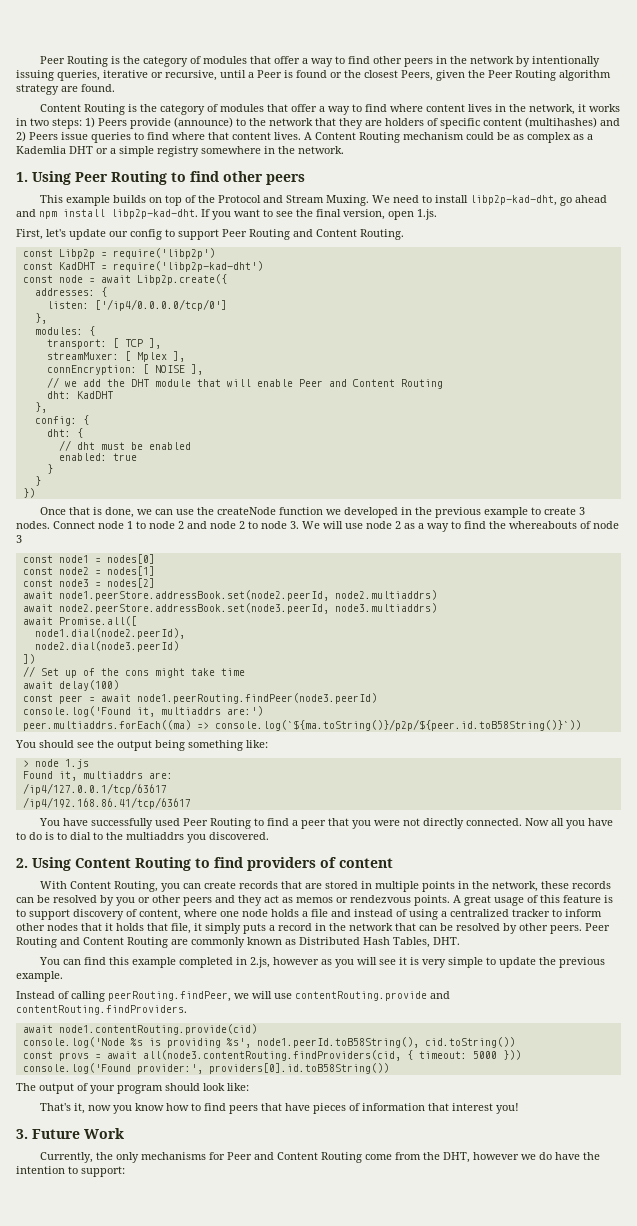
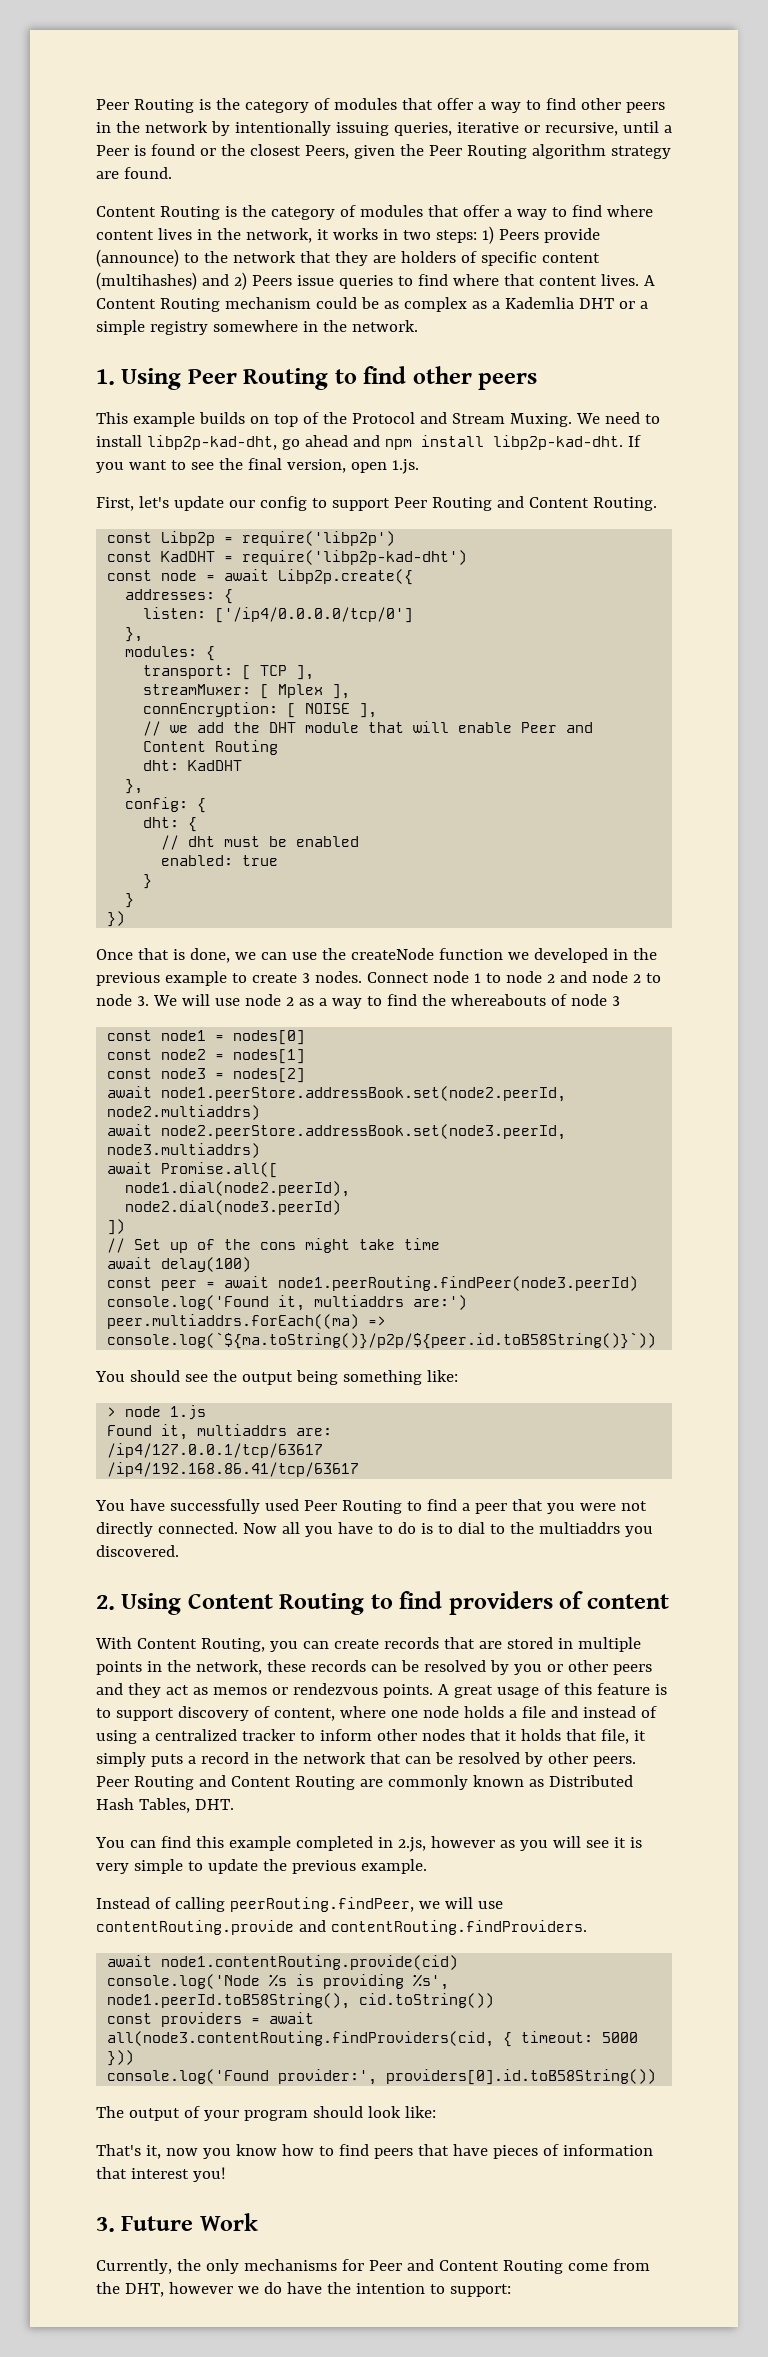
[58,1052,89,1061] provs -> [161,2012,243,2027] providers

